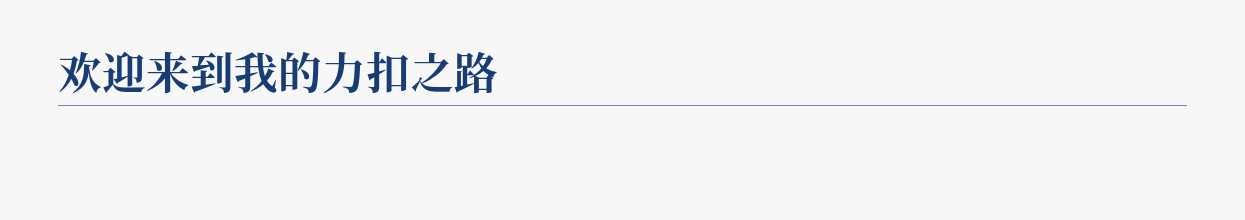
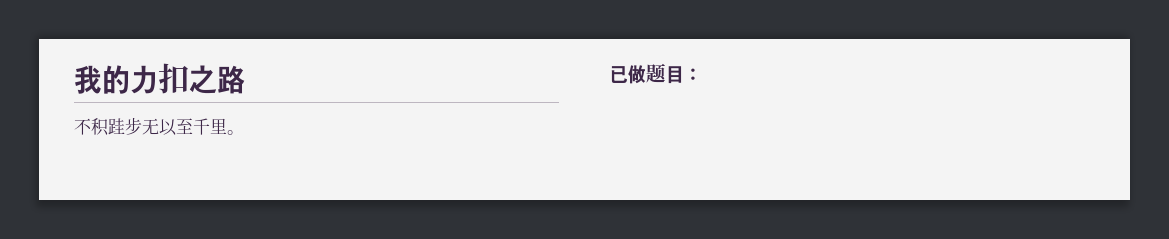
[58,51,234,94] 欢迎来到 -> (74, 79) none
(498, 72) none -> [74,117,244,136] [610,63,702,84] // 不积跬步无以至千里。 // 已做题目：

